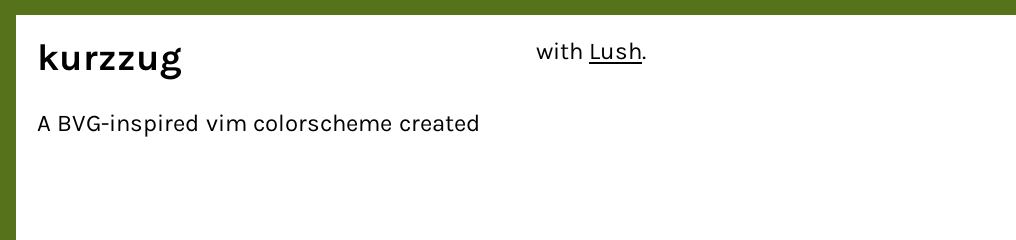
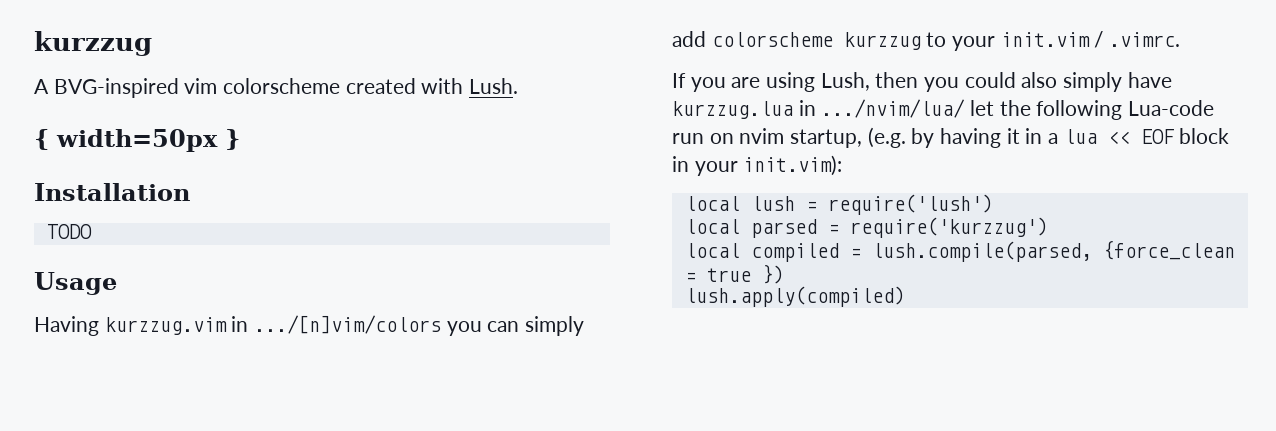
(647, 51) none -> [34,129,240,152] [34,183,190,201] [46,224,92,239] [34,272,117,295] [34,315,585,336] [672,31,1181,51] [672,72,1172,92] [672,99,1215,120] [672,127,1230,148] [672,155,843,176] [684,194,993,215] [684,217,1048,238] [684,240,1235,262] [684,264,784,284] [684,286,905,307] // { width=50px } // Installation // TODO // Usage // Having kurzzug.vim in .../[n]vim/colors you can simply add colorscheme kurzzug to your init.vim / .vimrc. // If you are using Lush, then you could also simply have kurzzug.lua in .../nvim/lua/ let the following Lua-code run on nvim startup, (e.g. by having it in a lua << EOF block in your init.vim): // local lush = require('lush') // local parsed = require('kurzzug') // local compiled = lush.compile(parsed, {force_clean = true }) // lush.apply(compiled)

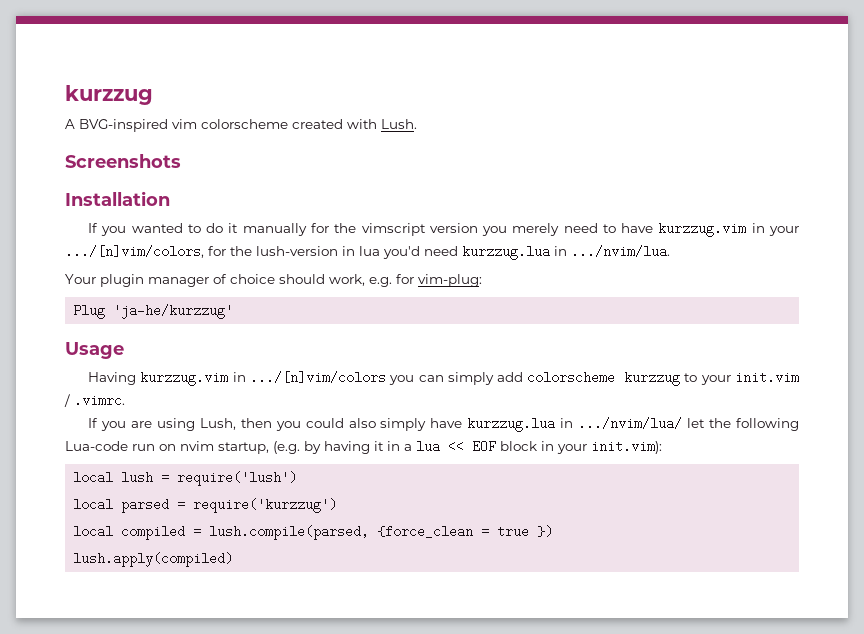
[34,129,240,152] [34,183,190,201] [46,224,92,239] { width=50px } // Installation // TODO -> [65,154,181,168] [65,191,170,206] [88,222,799,237] [65,245,670,260] [65,274,482,287] [73,304,234,319] Screenshots // Installation // If you wanted to do it manually for the vimscript version you merely need to have kurzzug.vim in your .../[n]vim/colors, for the lush-version in lua you'd need kurzzug.lua in .../nvim/lua. // Your plugin manager of choice should work, e.g. for vim-plug: // Plug 'ja-he/kurzzug'

